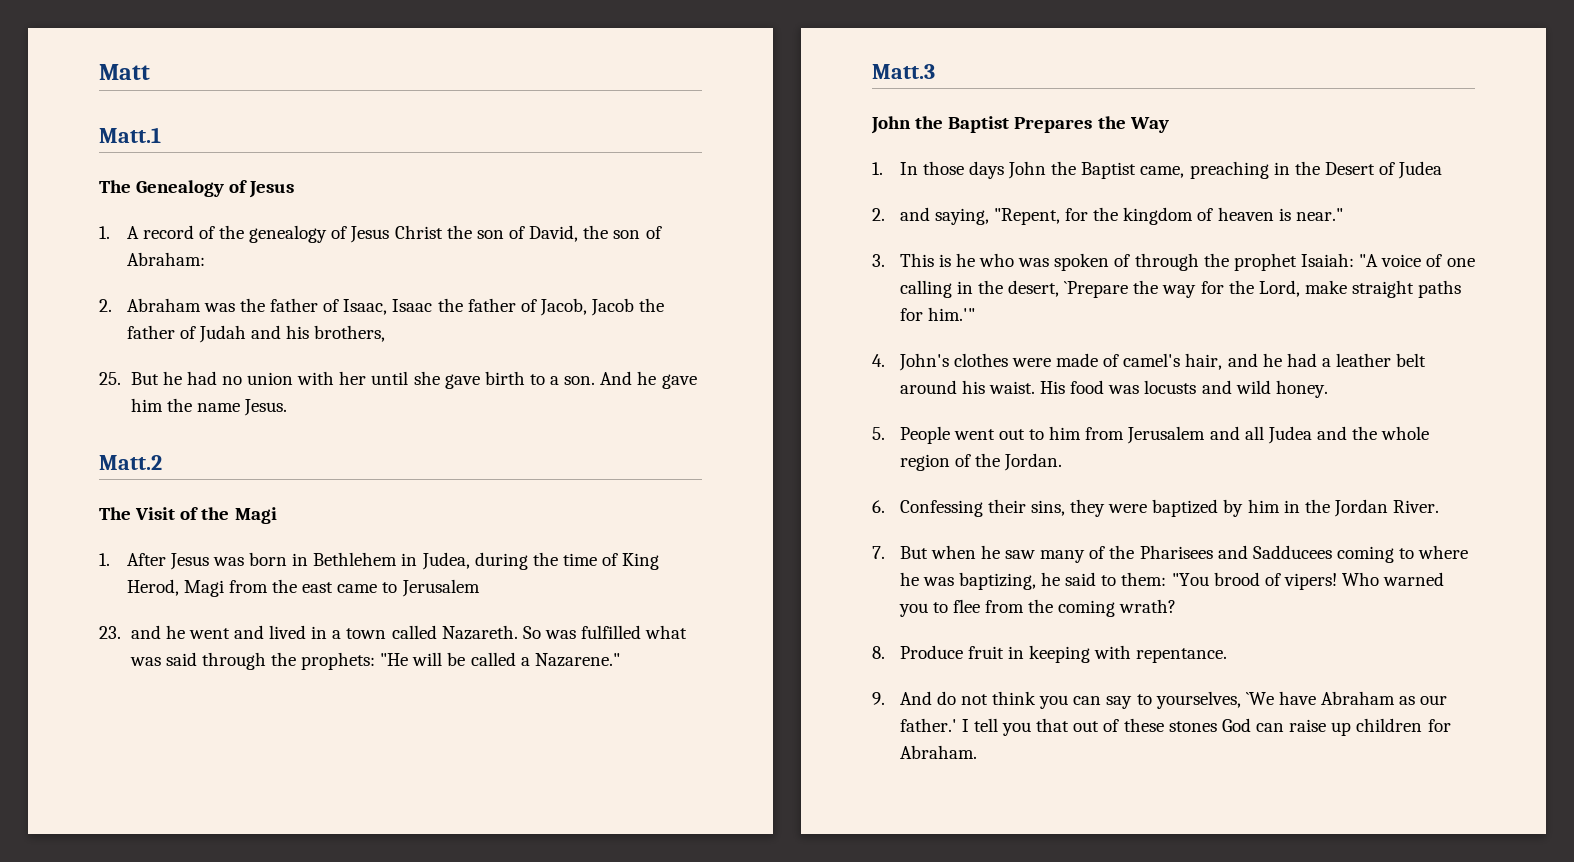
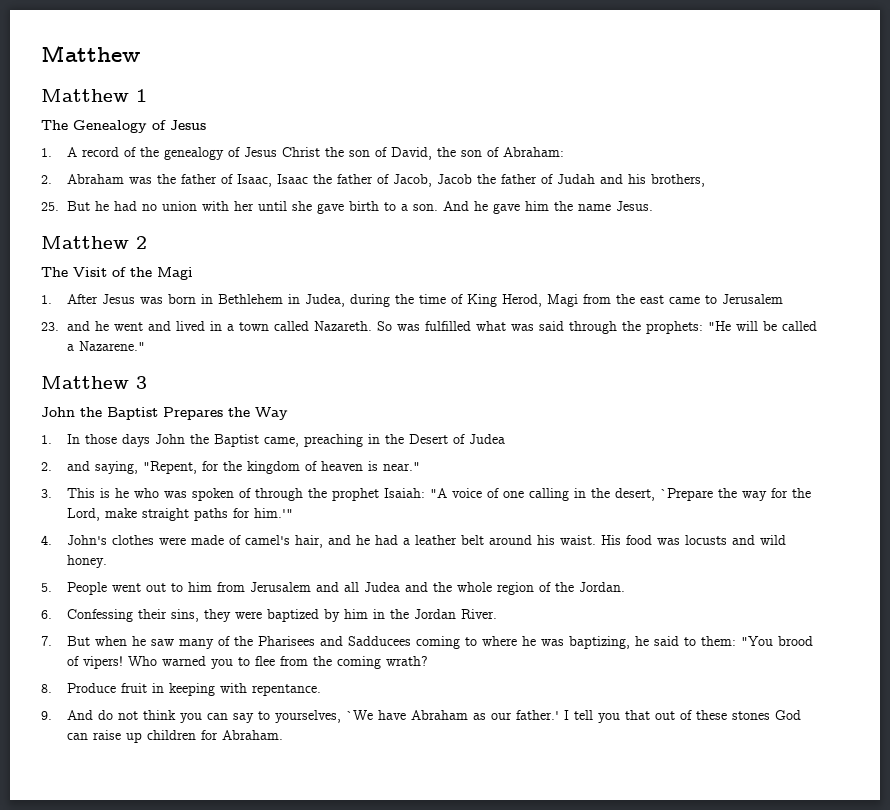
[99,64,150,80] [99,127,161,143] Matt // Matt.1 -> [41,45,140,62] [41,89,147,102] Matthew // Matthew 1
[99,455,162,470] Matt.2 -> [41,236,147,249] Matthew 2
[872,64,935,79] Matt.3 -> [41,376,147,389] Matthew 3

